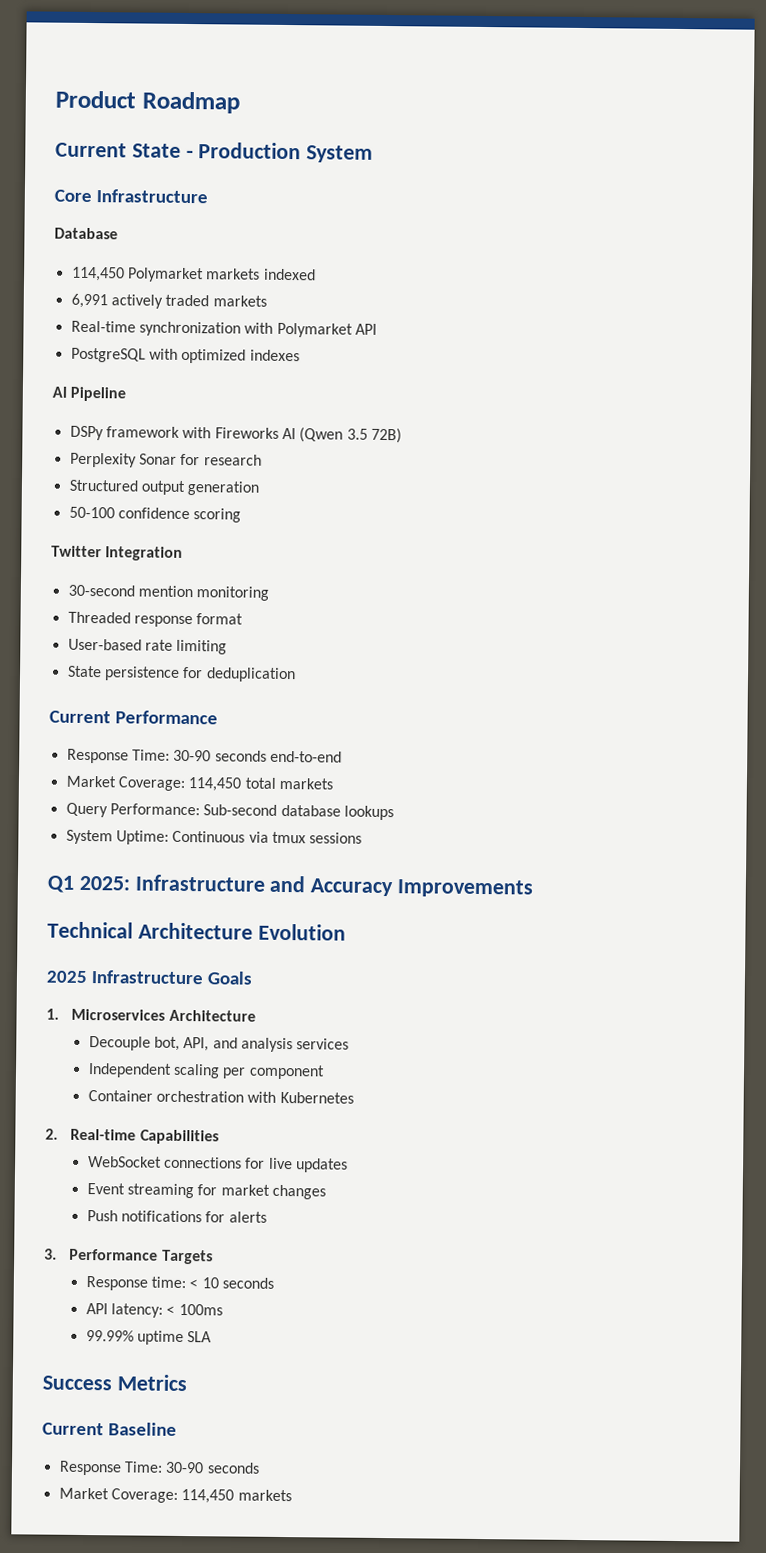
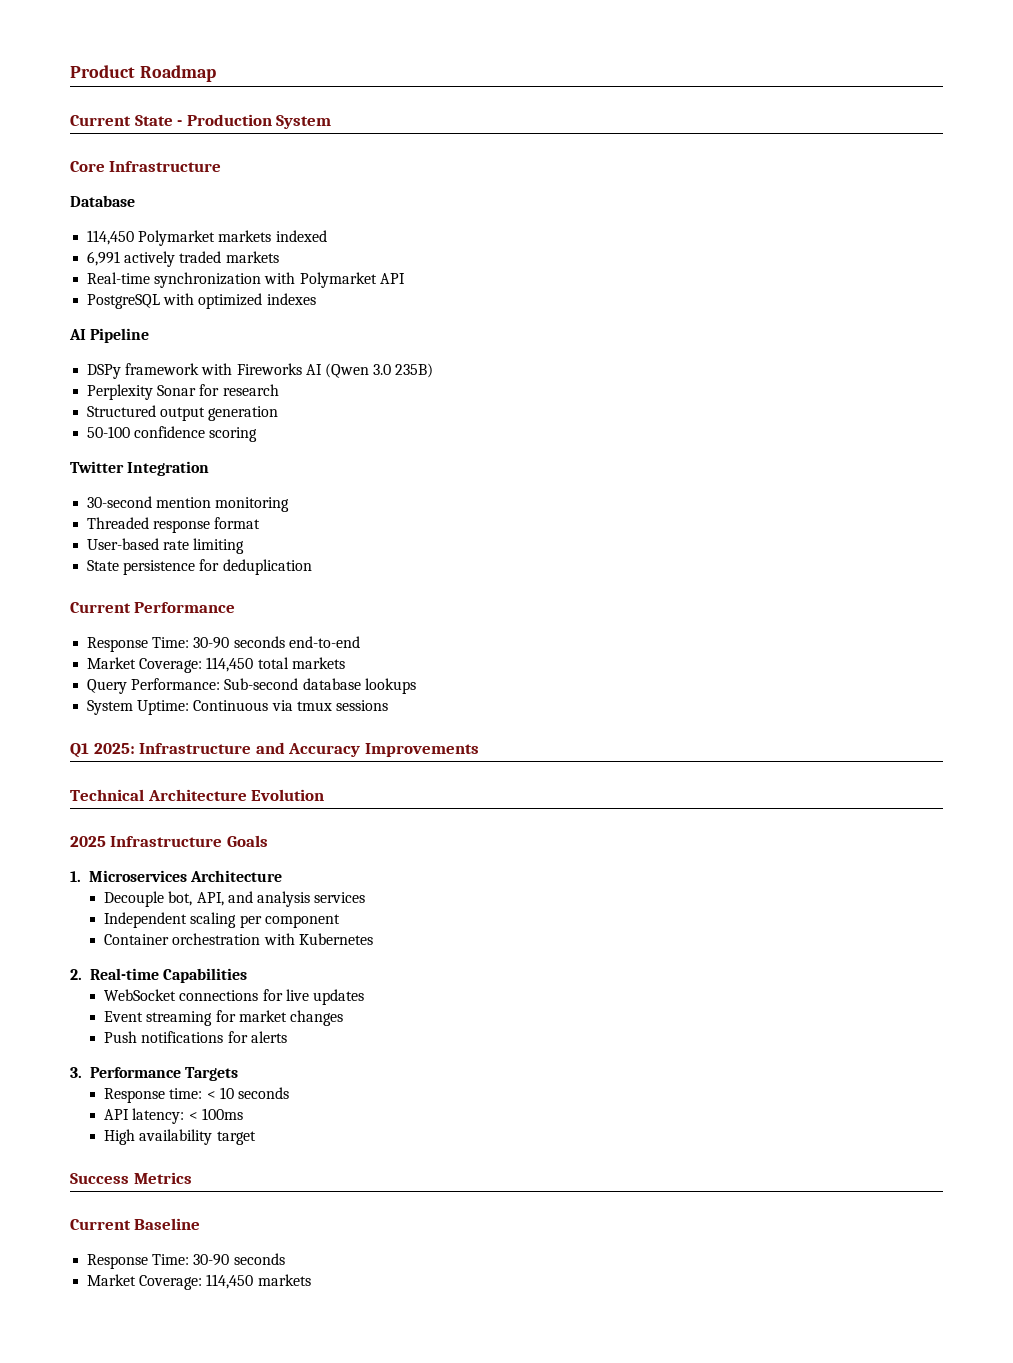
[346,427,402,444] 3.5 72B) -> [373,363,434,378] 3.0 235B)
[85,1330,213,1346] 99.99% uptime SLA -> [104,1129,256,1145] High availability target

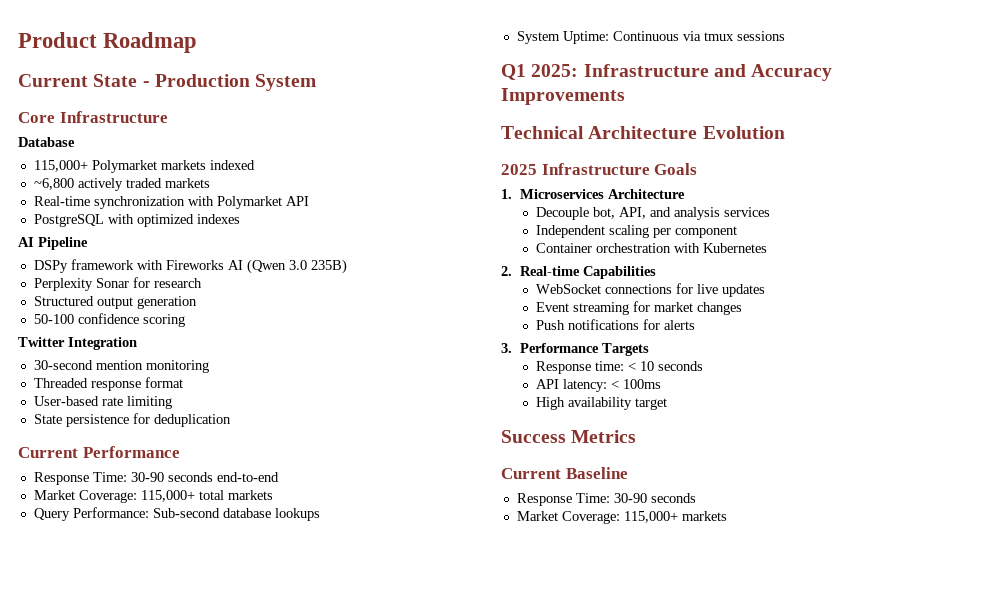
[87,230,135,245] 114,450 -> [33,160,88,172] 115,000+
[87,251,121,266] 6,991 -> [33,178,74,190] ~6,800
[206,657,254,672] 114,450 -> [140,490,195,502] 115,000+
[206,1274,254,1289] 114,450 -> [623,511,678,523] 115,000+

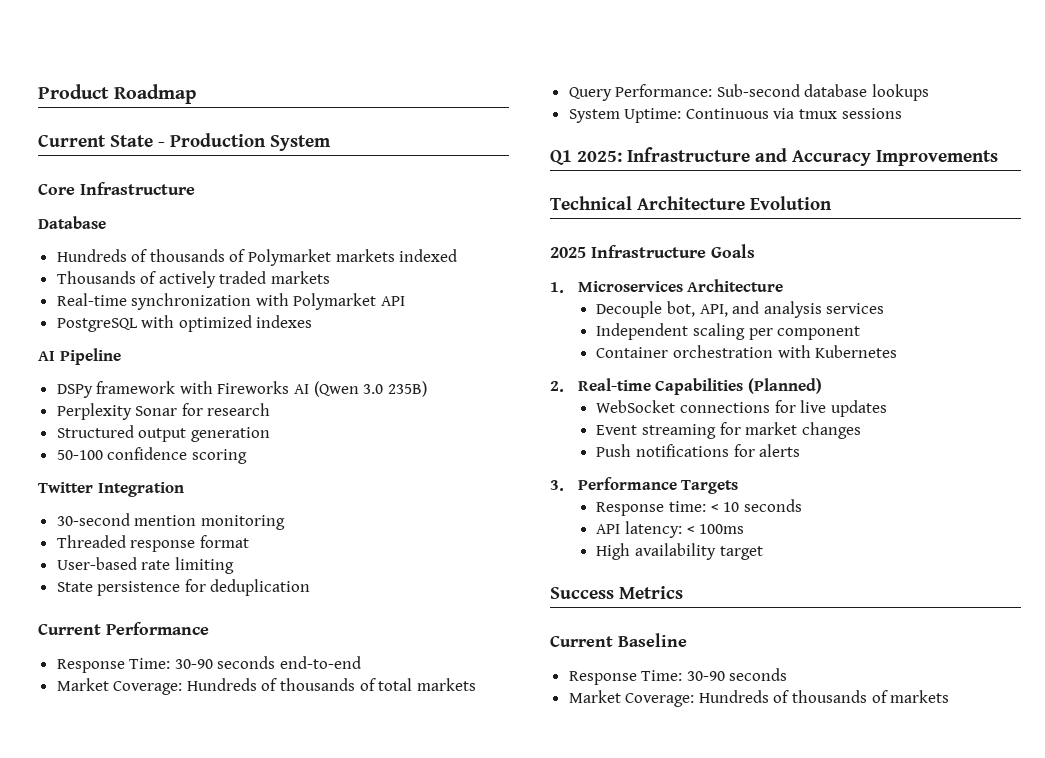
[33,160,88,172] 115,000+ -> [56,249,246,262] Hundreds of thousands of
[33,178,74,190] ~6,800 -> [56,271,157,284] Thousands of
[140,490,195,502] 115,000+ -> [186,678,376,691] Hundreds of thousands of
(656, 272) none -> [747,378,822,394] (Planned)
[623,511,678,523] 115,000+ -> [698,690,888,703] Hundreds of thousands of

